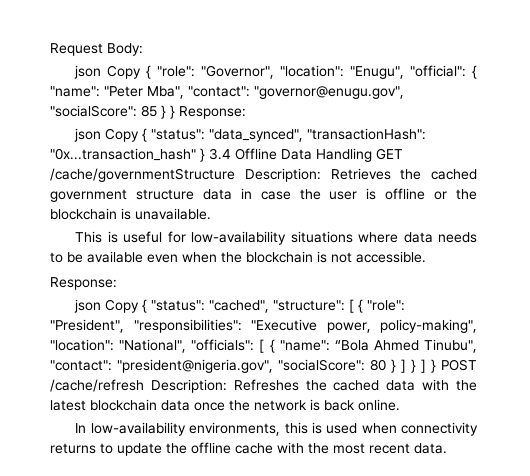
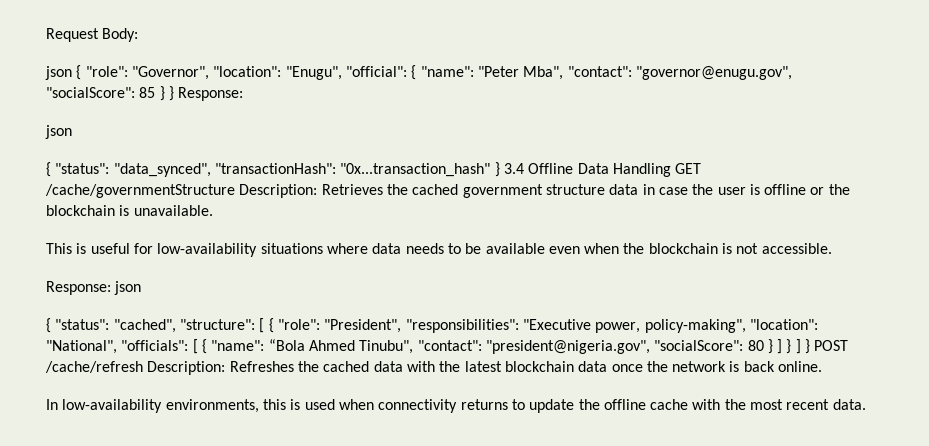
[107,65,142,79] Copy -> (72, 73) none
[105,128,140,142] Copy -> (72, 132) //
[74,299,140,313] // json Copy -> [114,281,142,295] json //

